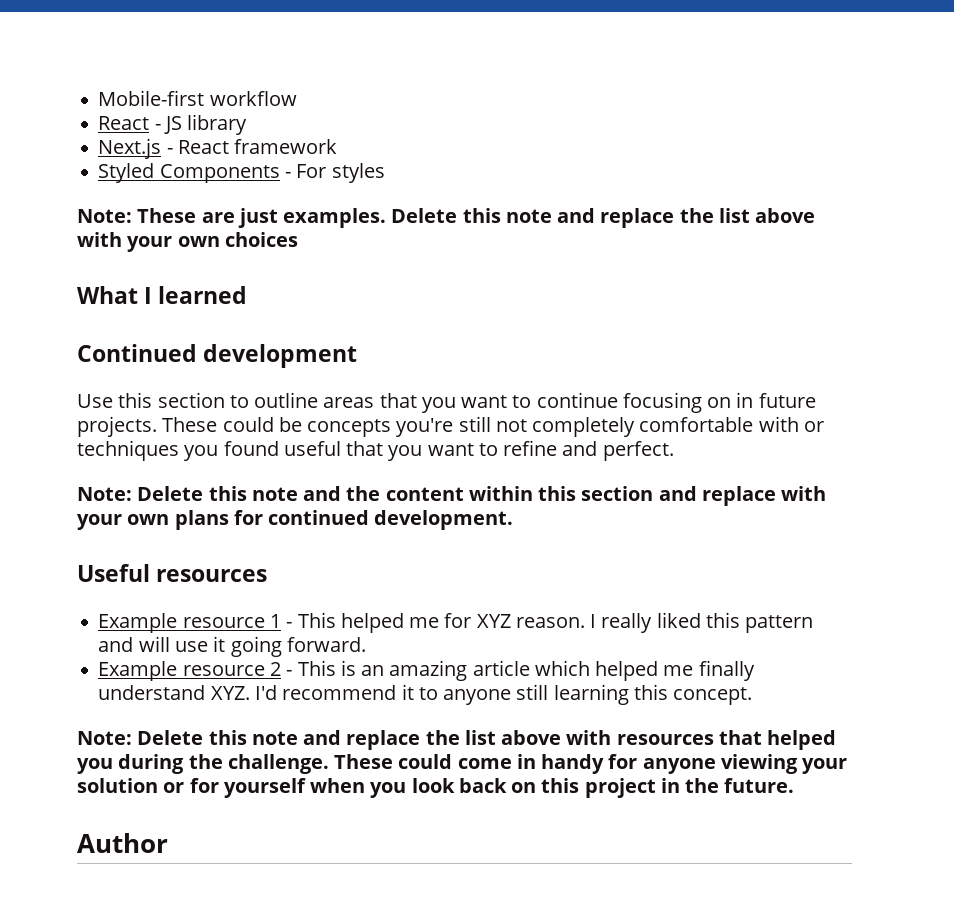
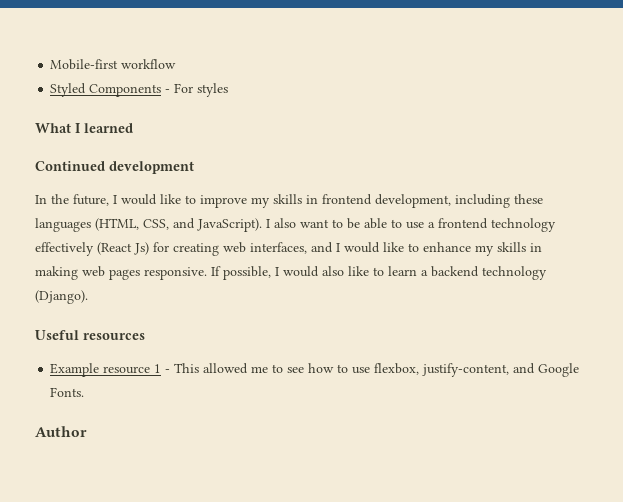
[98,114,248,135] [98,138,338,159] // React - JS library // Next.js - React framework -> (177, 64) none
[77,208,816,228] [77,232,298,252] // Note: These are just examples. Delete this note and replace the list above with your own choices -> (229, 90) none
[77,392,816,413] [77,416,824,437] [77,440,674,461] [77,486,827,506] [77,510,514,530] Use this section to outline areas that you want to continue focusing on in future projects. These could be concepts you're still not completely comfortable with or techniques you found useful that you want to refine and perfect. // Note: Delete this note and the content within this section and replace with your own plans for continued development. -> [35,194,543,208] [35,218,556,232] [35,242,542,256] [35,266,547,280] [35,290,88,304] In the future, I would like to improve my skills in frontend development, including these languages (HTML, CSS, and JavaScript). I also want to be able to use a frontend technology effectively (React Js) for creating web interfaces, and I would like to enhance my skills in making web pages responsive. If possible, I would also like to learn a backend technology (Django).
[340,612,814,633] [98,636,366,657] [98,660,755,681] [98,684,753,705] [77,730,837,750] [77,754,848,774] [77,778,795,798] helped me for XYZ reason. I really liked this pattern and will use it going forward. // Example resource 2 - This is an amazing article which helped me finally understand XYZ. I'd recommend it to anyone still learning this concept. // Note: Delete this note and replace the list above with resources that helped you during the challenge. These could come in handy for anyone viewing your solution or for yourself when you look back on this project in the future. -> [203,363,580,377] [50,387,85,397] allowed me to see how to use flexbox, justify-content, and Google Fonts.

